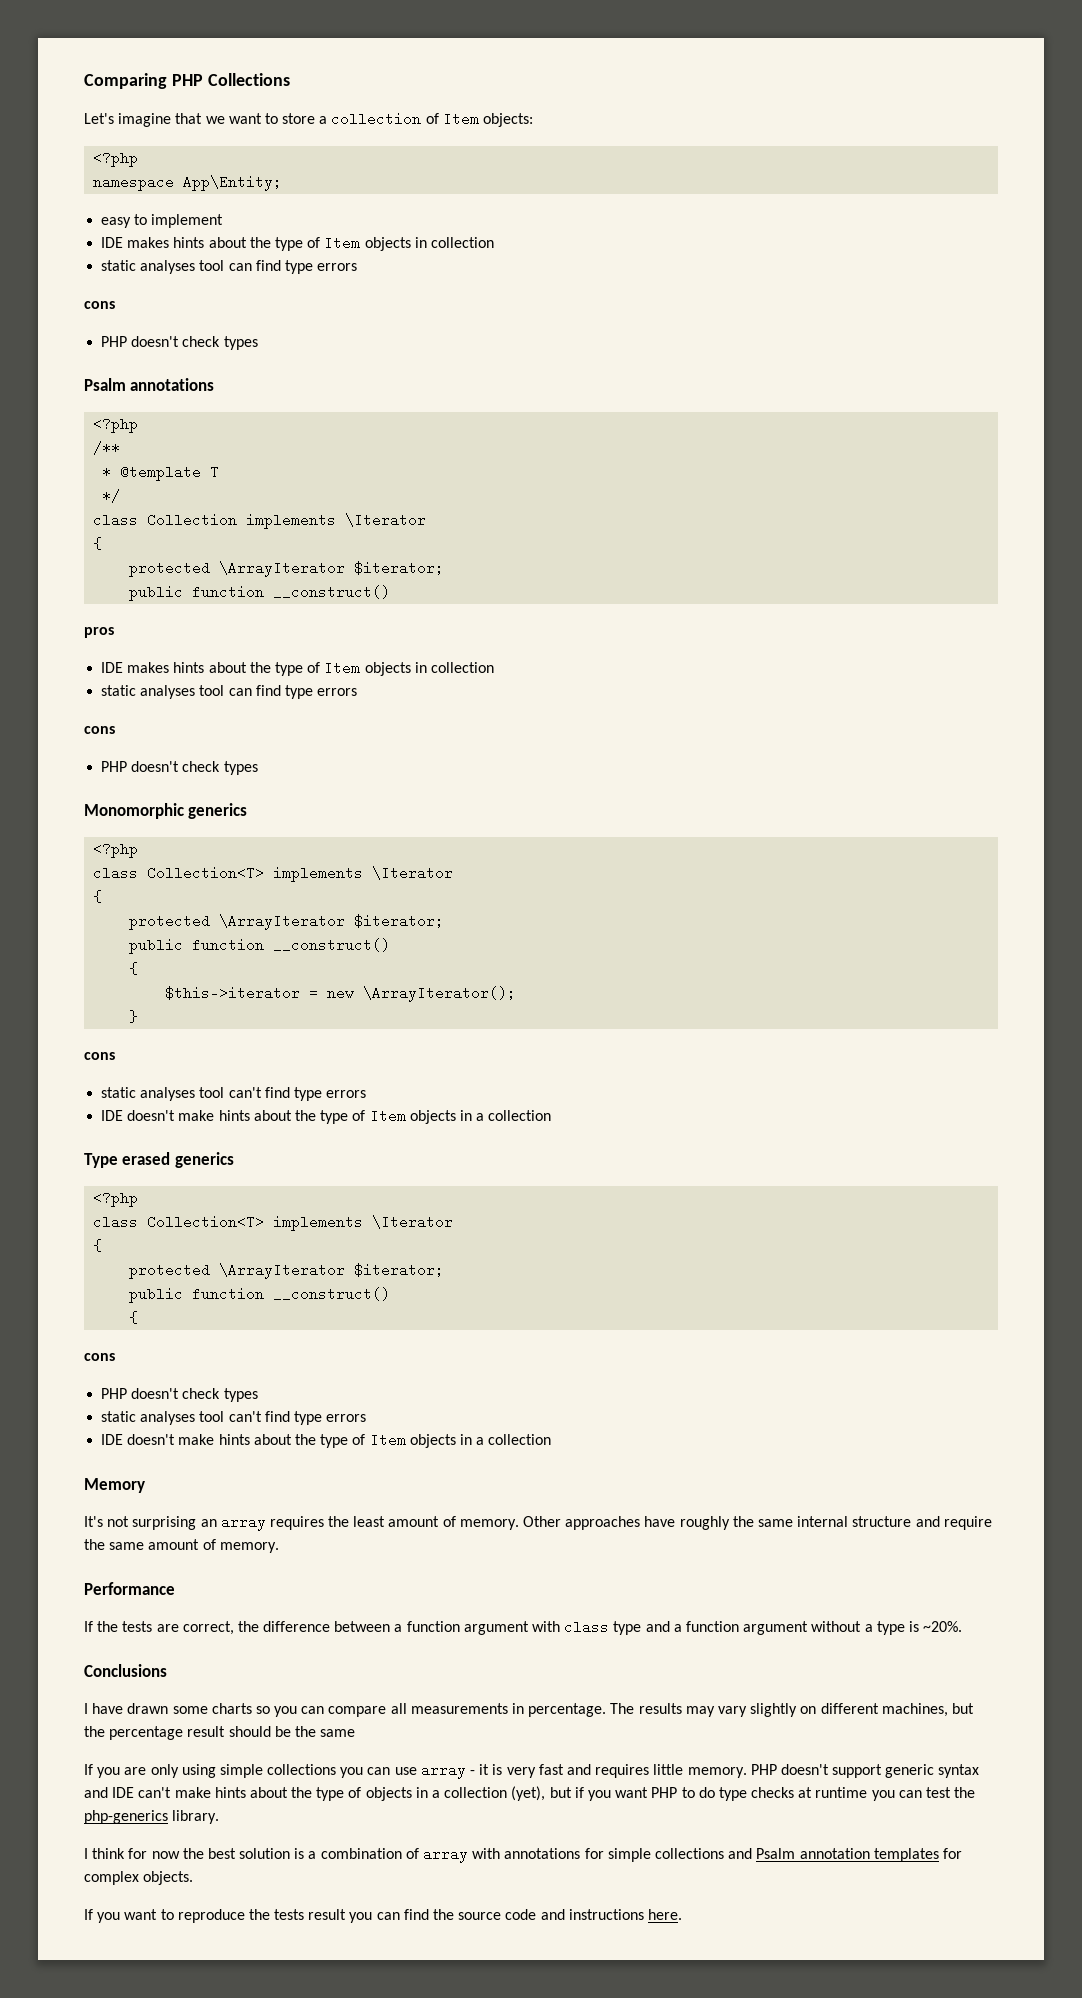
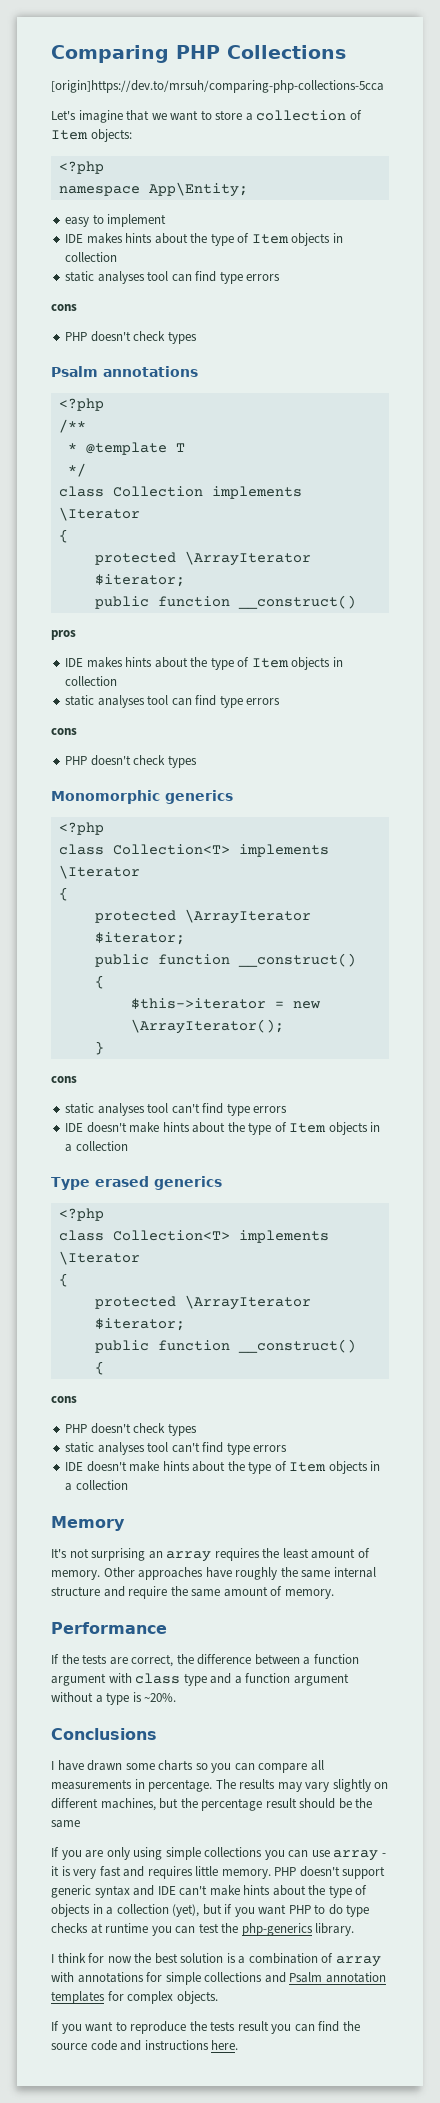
(290, 79) none -> [51,80,384,93] // [origin]https://dev.to/mrsuh/comparing-php-collections-5cca

